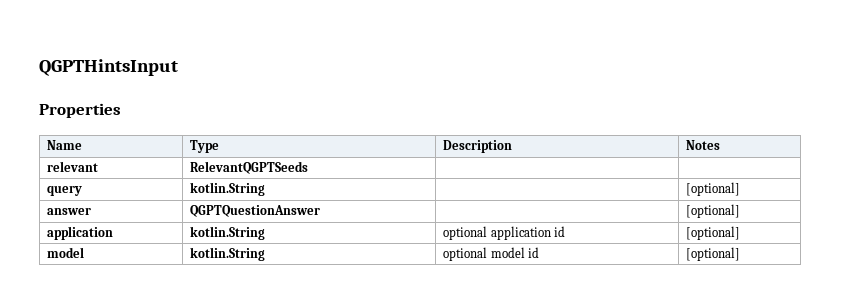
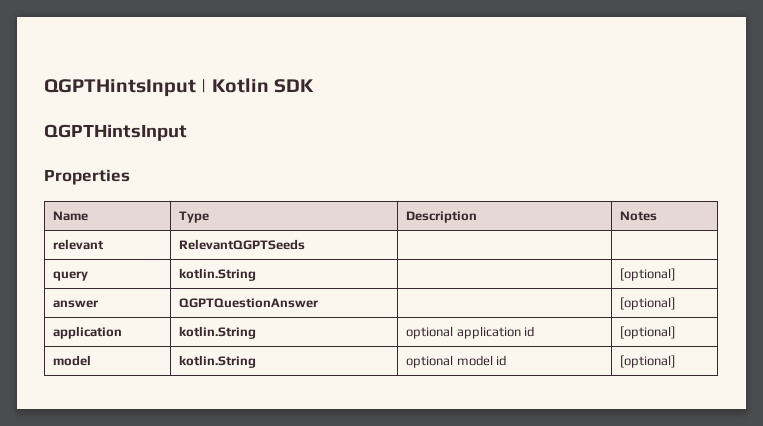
[39,59,178,76] QGPTHintsInput -> [44,78,314,97] [44,124,187,141] QGPTHintsInput | Kotlin SDK // QGPTHintsInput

